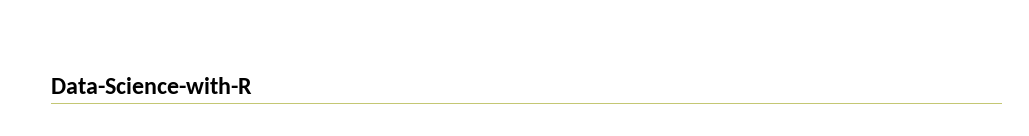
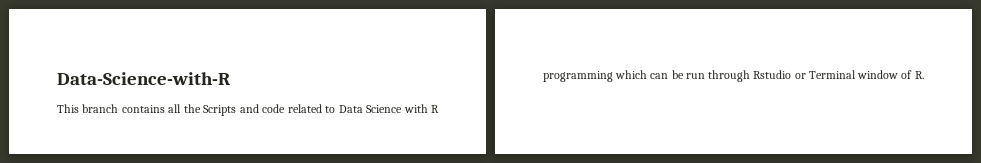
(252, 85) none -> [57,104,439,116] [543,70,924,82] // This branch contains all the Scripts and code related to Data Science with R programming which can be run through Rstudio or Terminal window of R.

